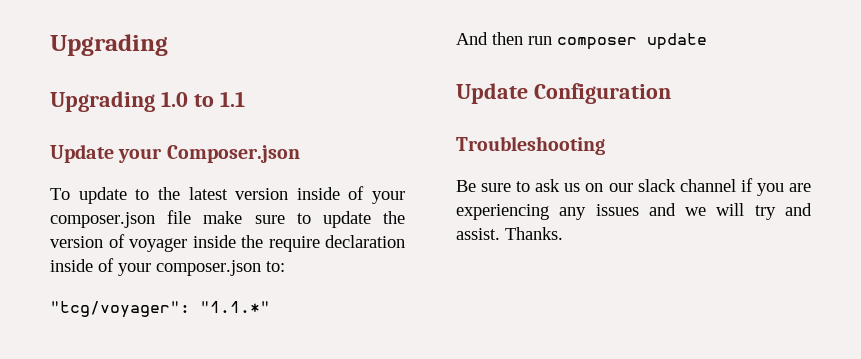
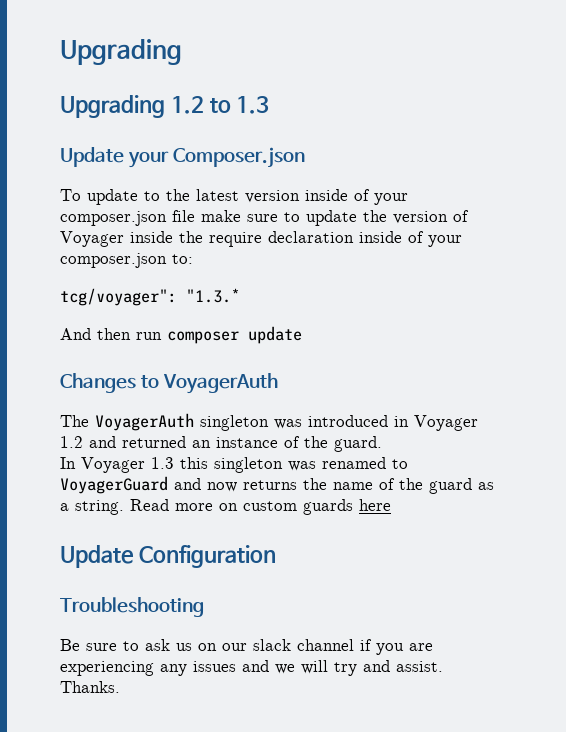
[160,91,245,107] 1.0 to 1.1 -> [170,96,270,114] 1.2 to 1.3
[129,238,187,252] voyager -> [60,231,124,247] Voyager
[50,301,270,318] "tcg/voyager": "1.1.*" -> [60,288,240,306] tcg/voyager": "1.3.*
(707, 41) none -> [60,373,278,394] [60,413,478,431] [60,436,382,452] [60,457,408,473] [60,476,494,494] [60,499,391,515] // Changes to VoyagerAuth // The VoyagerAuth singleton was introduced in Voyager 1.2 and returned an instance of the guard. // In Voyager 1.3 this singleton was renamed to VoyagerGuard and now returns the name of the guard as a string. Read more on custom guards here

